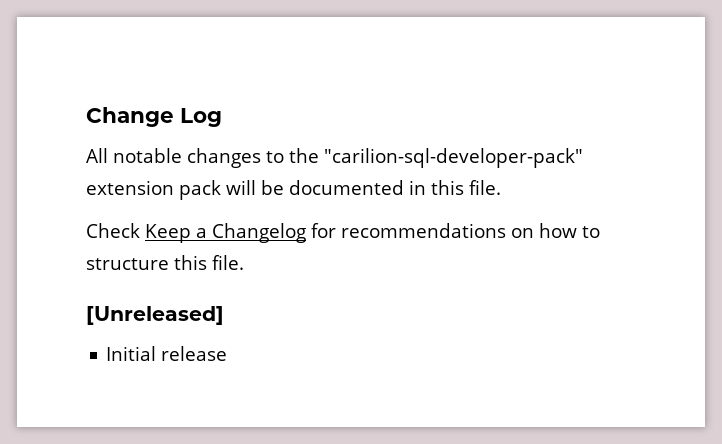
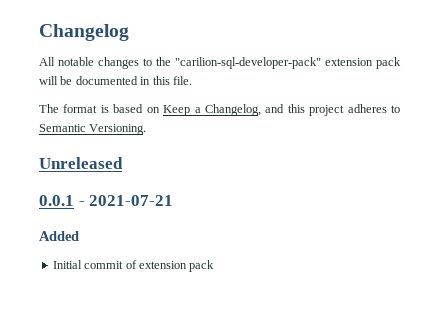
[86,107,222,127] Change Log -> [39,24,129,41] Changelog
[86,223,600,243] [86,255,244,270] [86,306,224,325] [106,346,228,361] Check Keep a Changelog for recommendations on how to structure this file. // [Unreleased] // Initial release -> [39,104,401,116] [39,124,147,135] [39,157,123,169] [39,195,174,206] [39,231,79,241] [52,260,215,272] The format is based on Keep a Changelog, and this project adheres to Semantic Versioning. // Unreleased // 0.0.1 - 2021-07-21 // Added // Initial commit of extension pack

